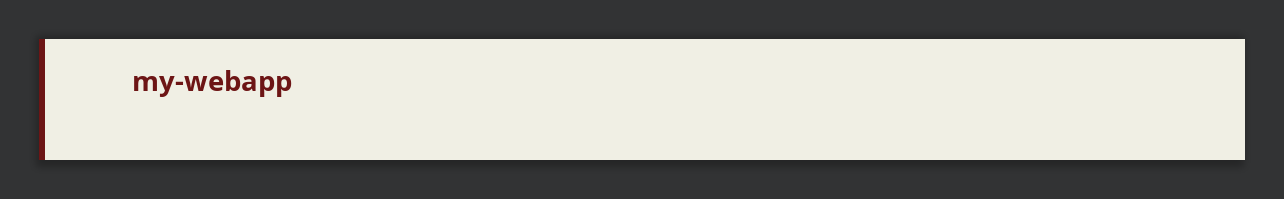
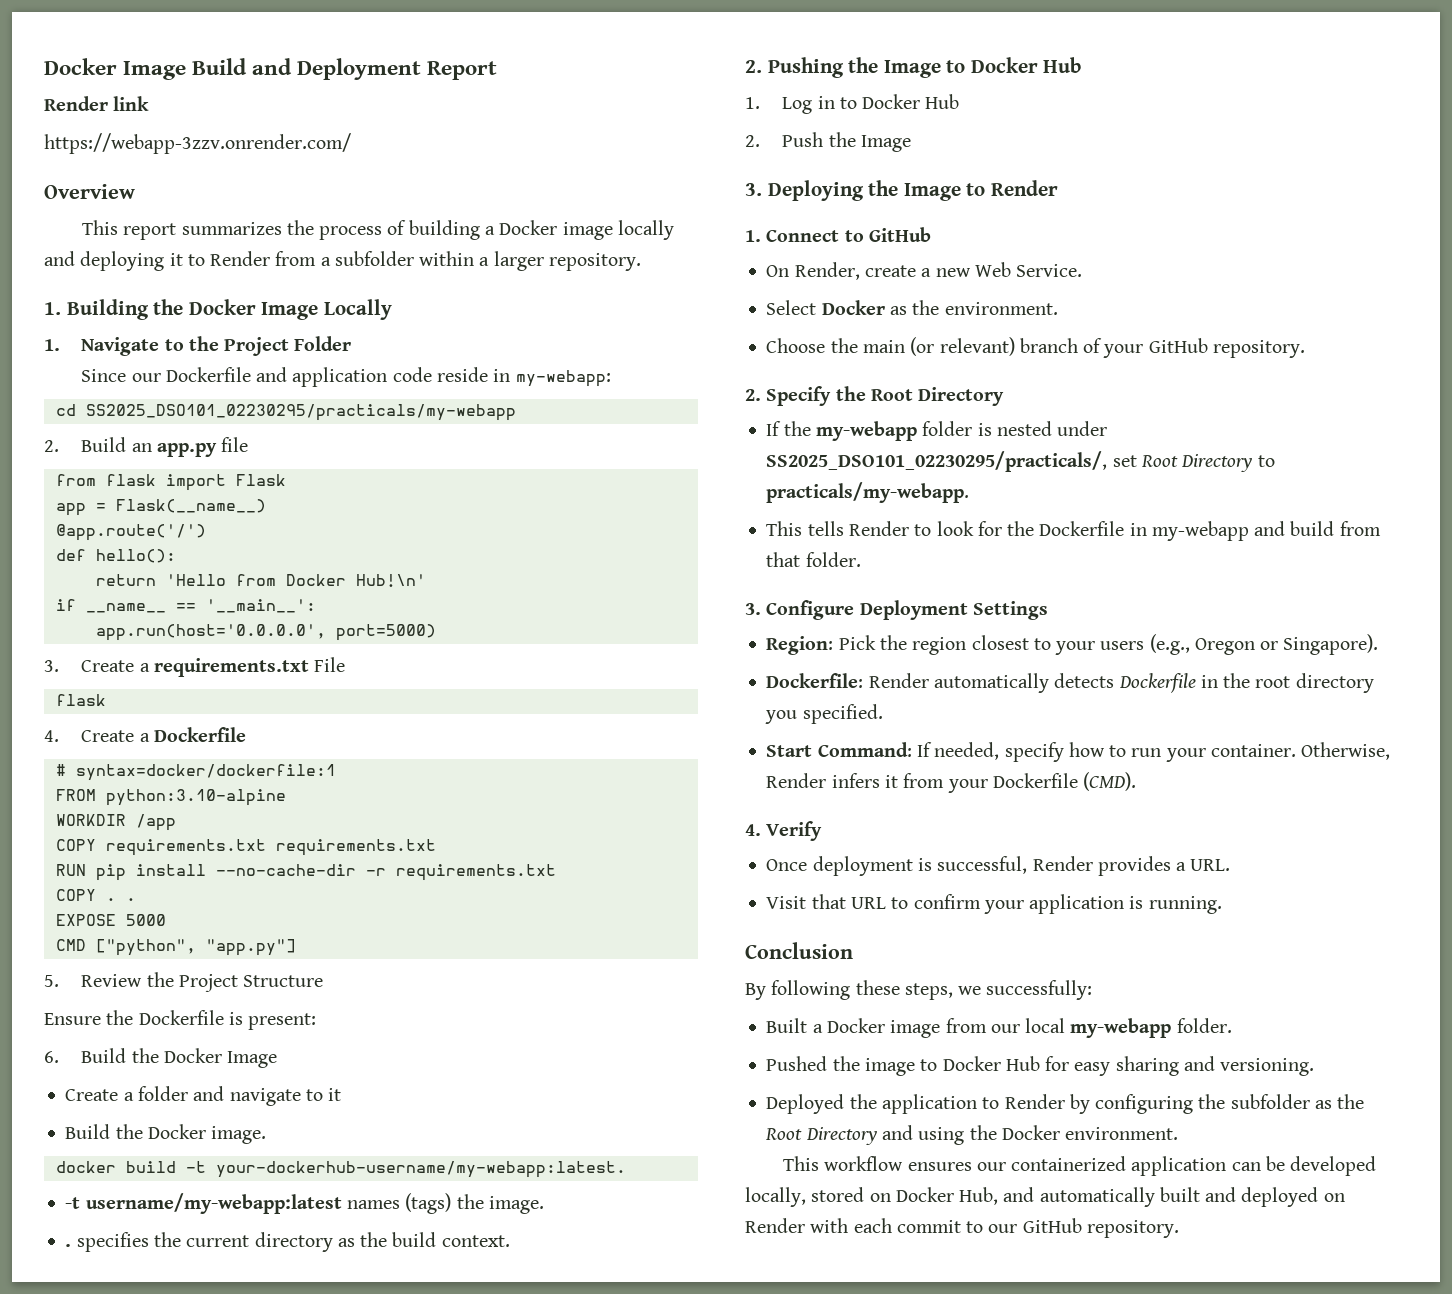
[132,70,292,97] my-webapp -> [44,58,498,80] [44,96,150,111] [44,133,351,154] [44,184,135,199] [82,220,674,240] [44,251,641,271] [44,299,392,320] [44,336,352,356] [81,367,611,387] [55,404,516,421] [44,437,249,457] [55,474,286,491] [55,499,266,516] [55,524,206,541] [55,549,176,563] [95,574,426,587] [55,599,316,613] [95,624,436,641] [44,657,346,677] [55,694,106,706] [44,727,246,742] [55,764,336,781] [55,789,286,806] [55,814,176,831] [55,839,436,856] [55,864,556,881] [55,889,136,901] [55,914,166,926] [55,939,296,956] [44,972,324,992] [44,1010,317,1030] [44,1048,278,1068] [65,1086,342,1106] [65,1124,267,1144] [55,1161,626,1178] [65,1193,544,1214] [65,1232,510,1252] [745,57,1082,78] [745,94,960,114] [745,132,911,152] [745,180,1058,201] [745,227,931,242] [766,262,1083,280] [766,300,1058,315] [766,337,1305,358] [745,386,1005,406] [766,421,1108,441] [766,451,1275,472] [766,482,970,503] [766,521,1381,541] [766,552,861,567] [745,600,1048,620] [766,634,1379,655] [766,673,1374,693] [765,704,883,724] [766,742,1391,762] [766,772,1137,793] [745,821,823,841] [766,856,1231,876] [766,894,1222,914] [745,942,853,959] [745,980,1093,1000] [766,1018,1232,1038] [766,1056,1315,1076] [766,1094,1365,1114] [765,1125,1179,1145] [783,1156,1377,1176] [745,1187,1345,1207] [745,1218,1179,1238] Docker Image Build and Deployment Report // Render link // https://webapp-3zzv.onrender.com/ // Overview // This report summarizes the process of building a Docker image locally and deploying it to Render from a subfolder within a larger repository. // 1. Building the Docker Image Locally // 1. Navigate to the Project Folder // Since our Dockerfile and application code reside in my-webapp: // cd SS2025_DSO101_02230295/practicals/my-webapp // 2. Build an app.py file // from flask import Flask // app = Flask(__name__) // @app.route('/') // def hello(): // return 'Hello from Docker Hub!\n' // if __name__ == '__main__': // app.run(host='0.0.0.0', port=5000) // 3. Create a requirements.txt File // flask // 4. Create a Dockerfile // # syntax=docker/dockerfile:1 // FROM python:3.10-alpine // WORKDIR /app // COPY requirements.txt requirements.txt // RUN pip install --no-cache-dir -r requirements.txt // COPY . . // EXPOSE 5000 // CMD ["python", "app.py"] // 5. Review the Project Structure // Ensure the Dockerfile is present: // 6. Build the Docker Image // Create a folder and navigate to it // Build the Docker image. // docker build -t your-dockerhub-username/my-webapp:latest. // -t username/my-webapp:latest names (tags) the image. // . specifies the current directory as the build context. // 2. Pushing the Image to Docker Hub // 1. Log in to Docker Hub // 2. Push the Image // 3. Deploying the Image to Render // 1. Connect to GitHub // On Render, create a new Web Service. // Select Docker as the environment. // Choose the main (or relevant) branch of your GitHub repository. // 2. Specify the Root Directory // If the my-webapp folder is nested under SS2025_DSO101_02230295/practicals/, set Root Directory to practicals/my-webapp. // This tells Render to look for the Dockerfile in my-webapp and build from that folder. // 3. Configure Deployment Settings // Region: Pick the region closest to your users (e.g., Oregon or Singapore). // Dockerfile: Render automatically detects Dockerfile in the root directory you specified. // Start Command: If needed, specify how to run your container. Otherwise, Render infers it from your Dockerfile (CMD). // 4. Verify // Once deployment is successful, Render provides a URL. // Visit that URL to confirm your application is running. // Conclusion // By following these steps, we successfully: // Built a Docker image from our local my-webapp folder. // Pushed the image to Docker Hub for easy sharing and versioning. // Deployed the application to Render by configuring the subfolder as the Root Directory and using the Docker environment. // This workflow ensures our containerized application can be developed locally, stored on Docker Hub, and automatically built and deployed on Render with each commit to our GitHub repository.

